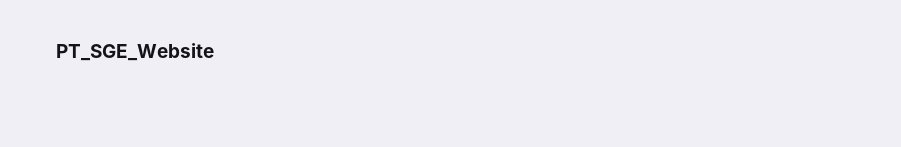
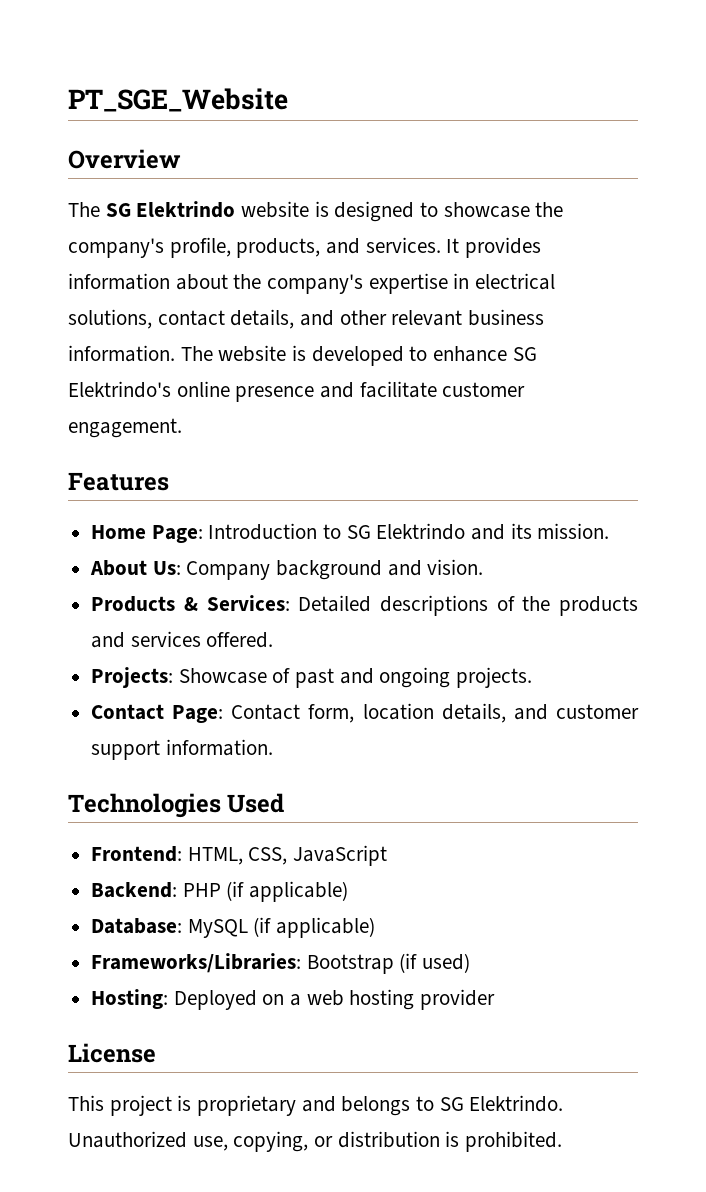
(214, 52) none -> [68,149,181,169] [68,201,564,222] [68,237,542,258] [68,273,556,294] [68,309,545,329] [68,345,537,366] [68,381,526,402] [68,418,182,438] [68,472,169,491] [91,523,610,543] [90,559,484,580] [91,595,638,616] [91,631,274,648] [91,667,533,688] [91,703,639,723] [91,739,273,760] [68,793,285,818] [91,845,388,866] [91,881,349,902] [91,917,376,938] [91,953,471,974] [91,989,496,1010] [68,1043,156,1063] [68,1095,564,1116] [68,1131,563,1152] // Overview // The SG Elektrindo website is designed to showcase the company's profile, products, and services. It provides information about the company's expertise in electrical solutions, contact details, and other relevant business information. The website is developed to enhance SG Elektrindo's online presence and facilitate customer engagement. // Features // Home Page: Introduction to SG Elektrindo and its mission. // About Us: Company background and vision. // Products & Services: Detailed descriptions of the products and services offered. // Projects: Showcase of past and ongoing projects. // Contact Page: Contact form, location details, and customer support information. // Technologies Used // Frontend: HTML, CSS, JavaScript // Backend: PHP (if applicable) // Database: MySQL (if applicable) // Frameworks/Libraries: Bootstrap (if used) // Hosting: Deployed on a web hosting provider // License // This project is proprietary and belongs to SG Elektrindo. Unauthorized use, copying, or distribution is prohibited.

